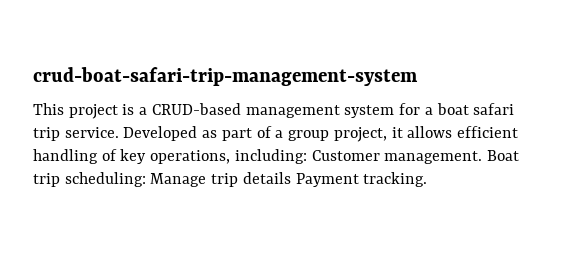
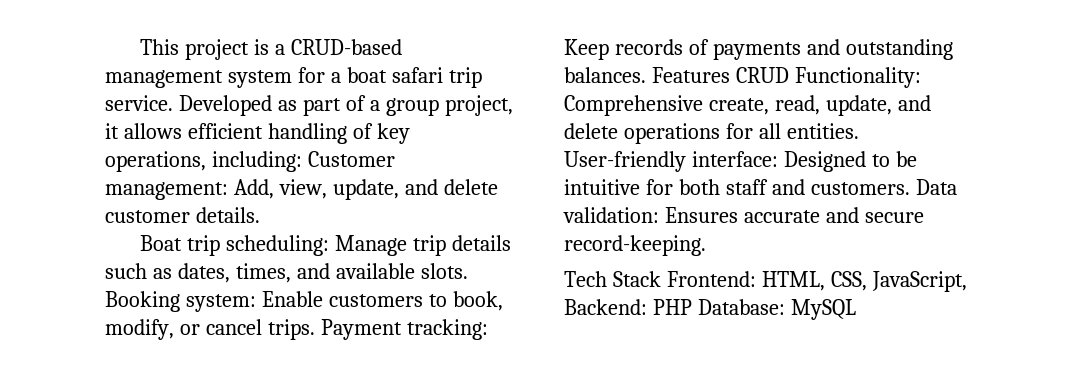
[33,67,418,86] crud-boat-safari-trip-management-system // -> (140, 47) none
[384,151,483,164] management. -> [105,179,498,200] [105,207,260,223] management: Add, view, update, and delete customer details. //
[295,172,428,187] Payment tracking. -> [105,263,468,283] [105,291,503,312] [105,319,488,340] [564,39,953,60] [564,67,921,88] [564,95,931,116] [564,123,859,144] [564,151,917,172] [564,179,957,195] [563,207,924,223] [564,235,706,256] [564,271,967,292] [564,299,856,320] such as dates, times, and available slots. Booking system: Enable customers to book, modify, or cancel trips. Payment tracking: Keep records of payments and outstanding balances. Features CRUD Functionality: Comprehensive create, read, update, and delete operations for all entities. User-friendly interface: Designed to be intuitive for both staff and customers. Data validation: Ensures accurate and secure record-keeping. // Tech Stack Frontend: HTML, CSS, JavaScript, Backend: PHP Database: MySQL

